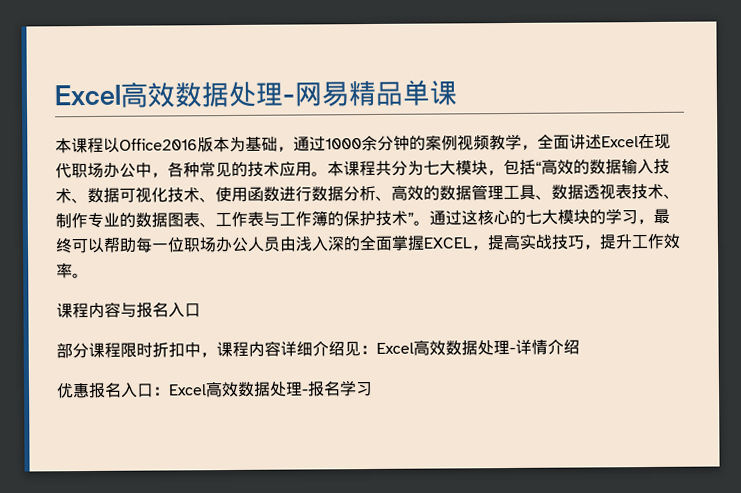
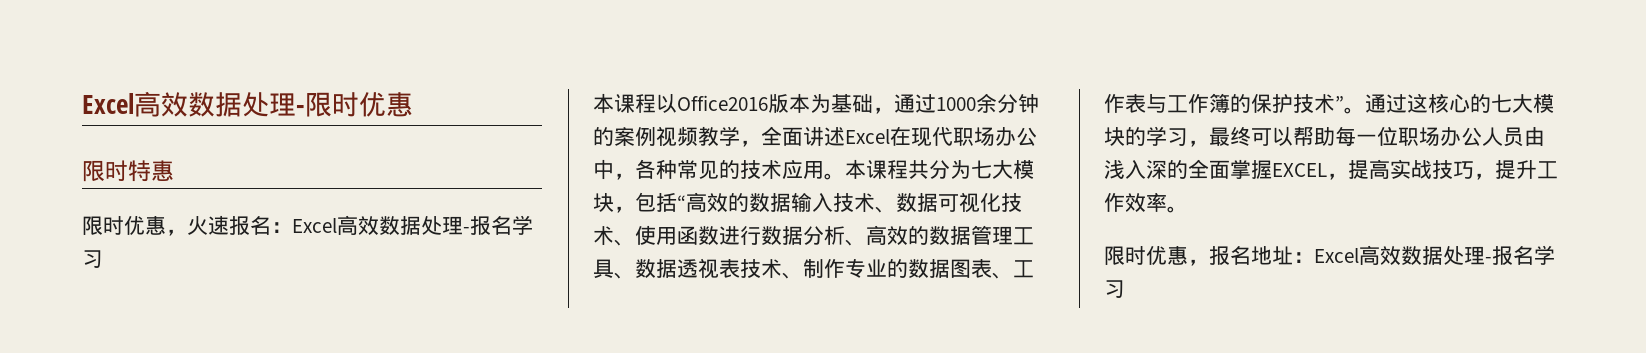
[54,79,457,108] Excel高效数据处理-网易精品单课 -> [82,91,413,117] [82,160,174,182] [82,215,533,236] [82,250,103,268] Excel高效数据处理-限时优惠 // 限时特惠 // 限时优惠，火速报名：Excel高效数据处理-报名学习
[56,301,201,319] [56,339,580,359] [56,382,154,399] 课程内容与报名入口 // 部分课程限时折扣中，课程内容详细介绍见：Excel高效数据处理-详情介绍 // 优惠报名入口 -> [1104,246,1293,266] 限时优惠，报名地址

